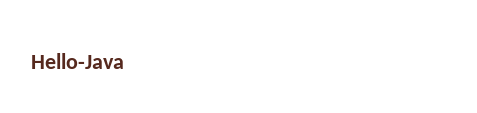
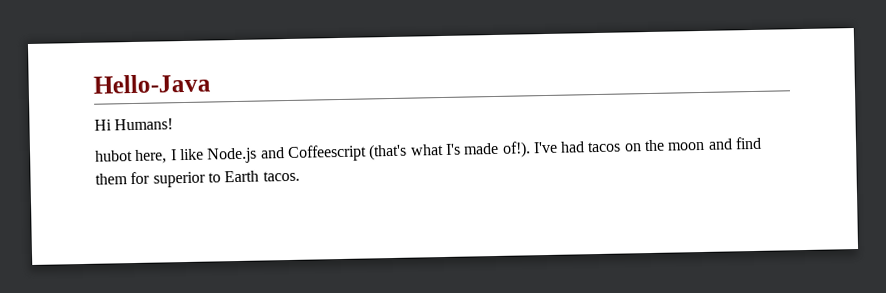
(124, 61) none -> [94,118,174,131] [95,136,763,164] [95,170,300,188] // Hi Humans! // hubot here, I like Node.js and Coffeescript (that's what I's made of!). I've had tacos on the moon and find them for superior to Earth tacos.

